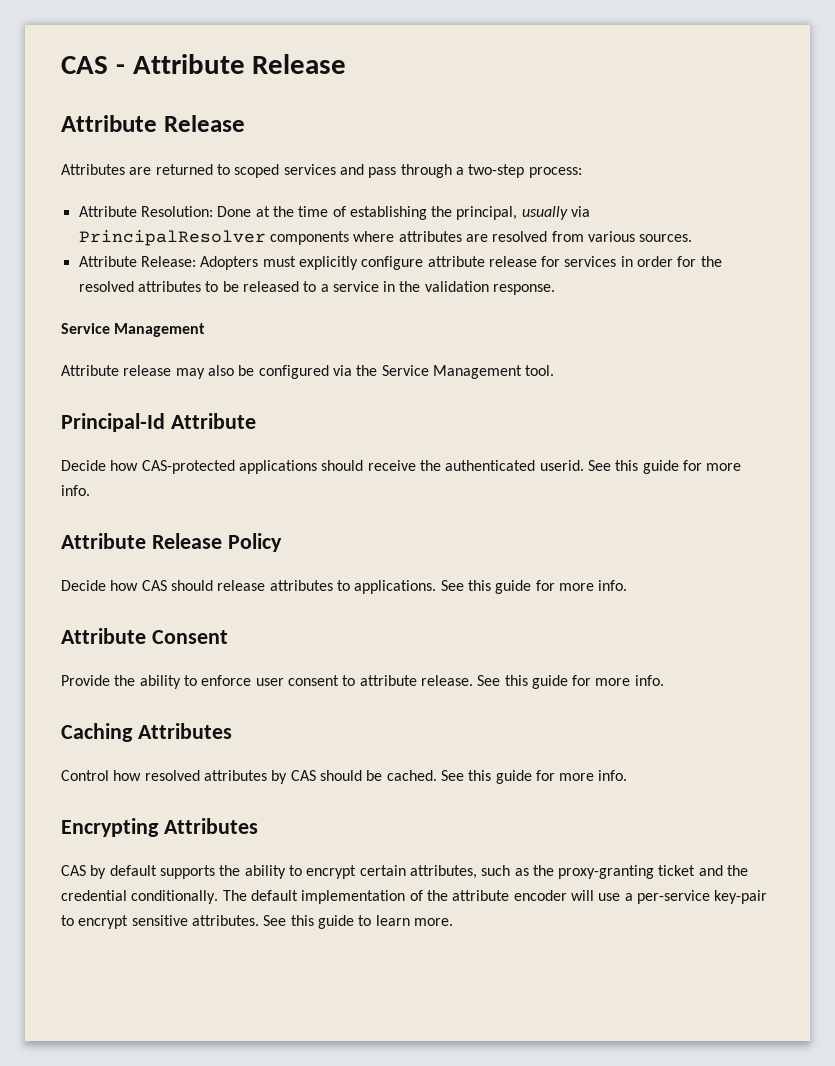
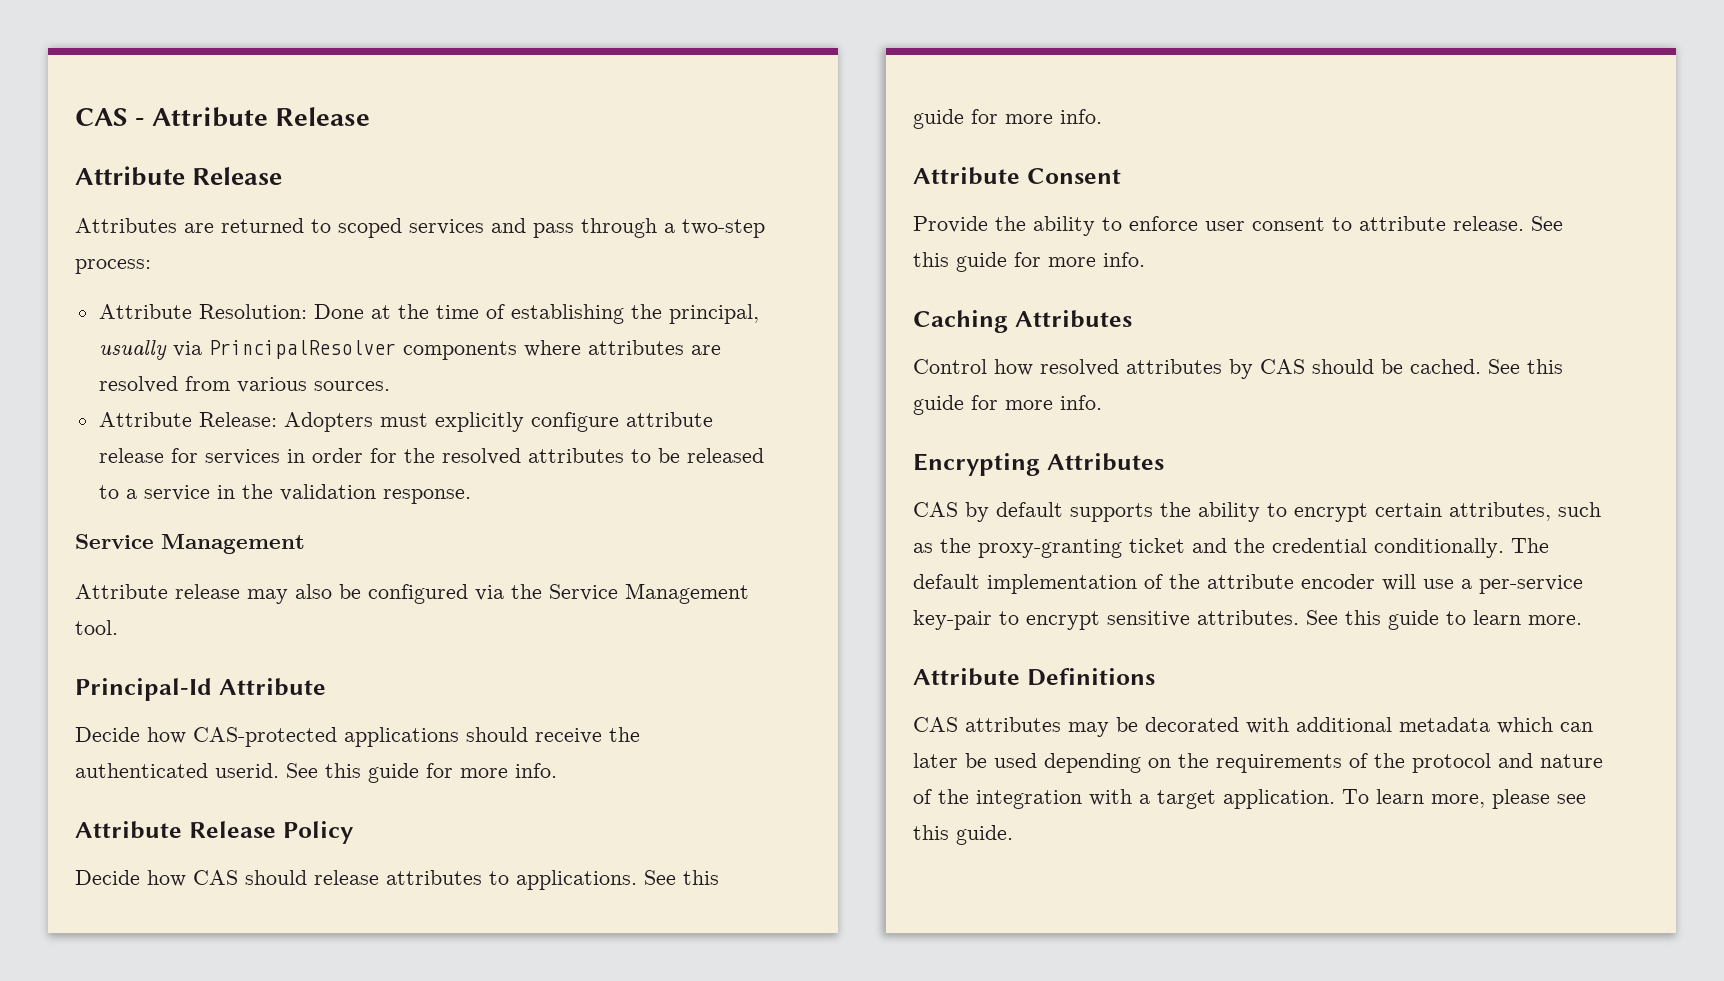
(453, 922) none -> [913,668,1155,686] [913,717,1593,737] [913,753,1603,773] [913,789,1586,809] [913,825,1013,845] // Attribute Definitions // CAS attributes may be decorated with additional metadata which can later be used depending on the requirements of the protocol and nature of the integration with a target application. To learn more, please see this guide.

